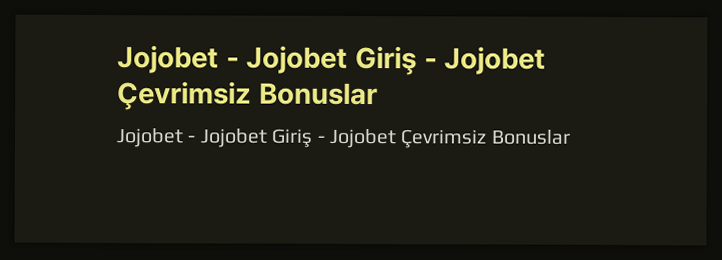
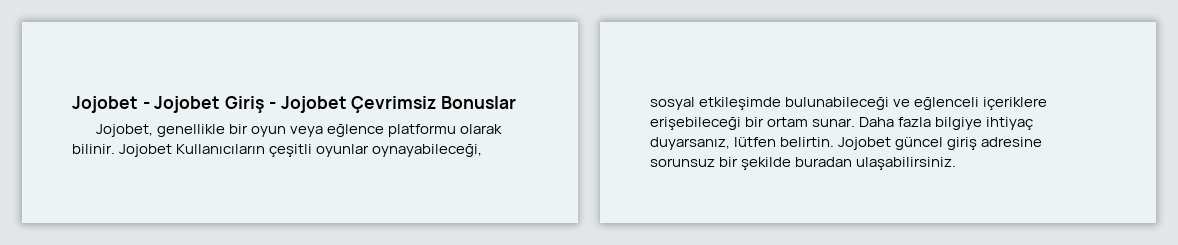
[116,128,571,149] Jojobet - Jojobet Giriş - Jojobet Çevrimsiz Bonuslar -> [95,124,503,137] [72,144,483,157] [650,97,1048,110] [650,117,1034,130] [650,137,1043,150] [650,157,957,170] Jojobet, genellikle bir oyun veya eğlence platformu olarak bilinir. Jojobet Kullanıcıların çeşitli oyunlar oynayabileceği, sosyal etkileşimde bulunabileceği ve eğlenceli içeriklere erişebileceği bir ortam sunar. Daha fazla bilgiye ihtiyaç duyarsanız, lütfen belirtin. Jojobet güncel giriş adresine sorunsuz bir şekilde buradan ulaşabilirsiniz.

